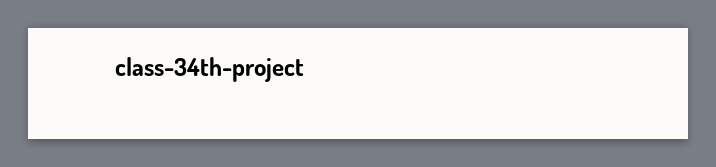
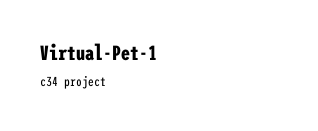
[115,57,304,82] class-34th-project -> [40,43,157,61] [40,75,106,89] Virtual-Pet-1 // c34 project

